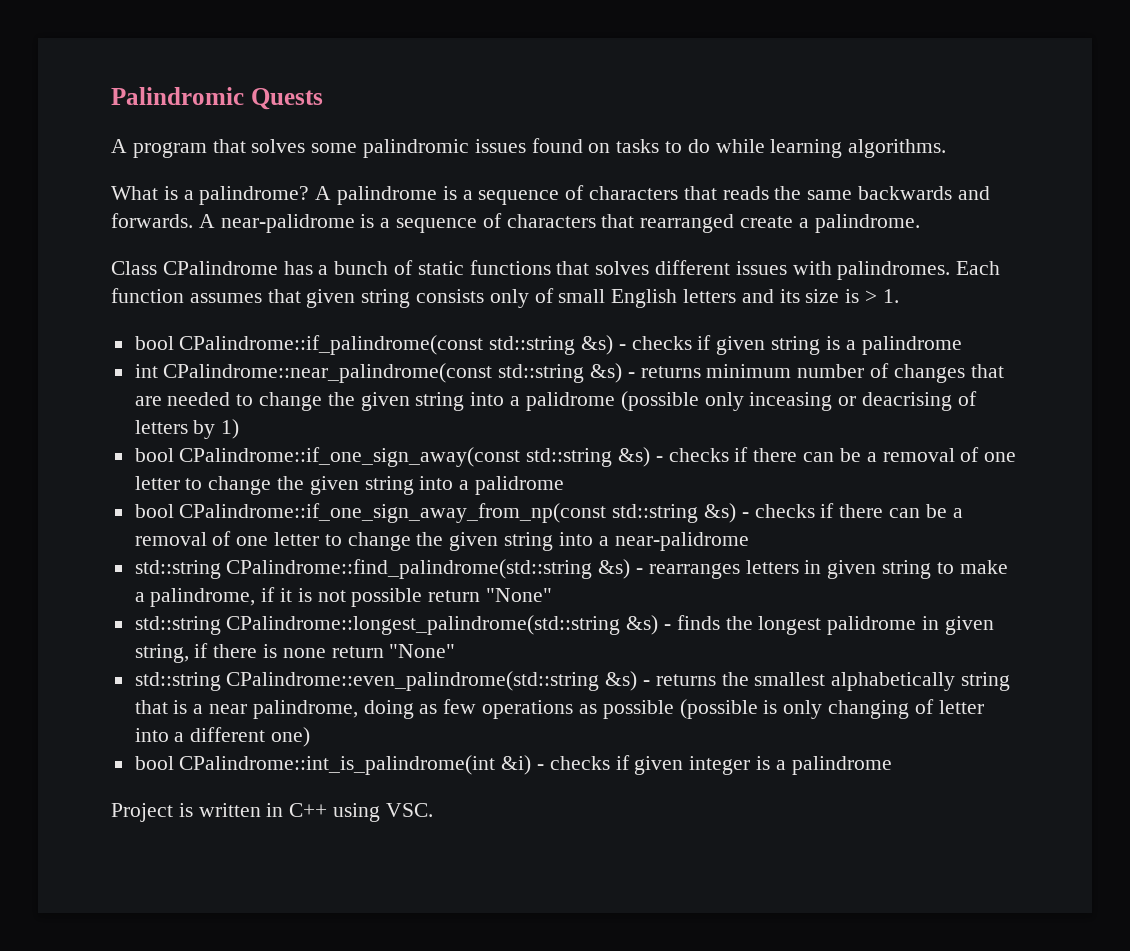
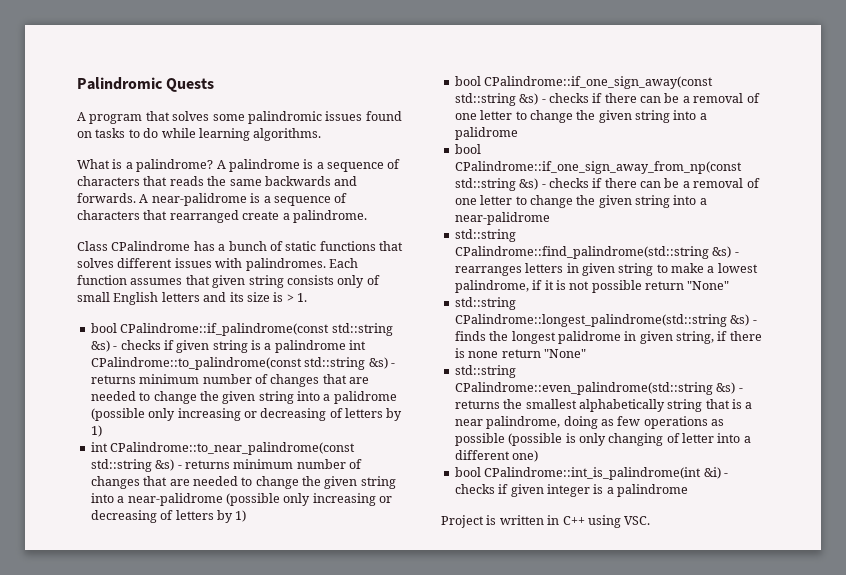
[134,363,493,383] // int CPalindrome::near_palindrome(const -> [349,340,367,350] [90,357,302,370] int CPalindrome::to_palindrome(const
[749,392,952,411] inceasing or deacrising -> [177,408,403,421] [90,425,102,437] [90,442,356,455] [90,459,362,472] [90,476,396,489] [90,493,392,506] [90,510,157,523] increasing or decreasing of letters by 1) // int CPalindrome::to_near_palindrome(const std::string &s) - returns minimum number of changes that are needed to change the given string into a near-palidrome (possible only increasing or decreasing
(145, 597) none -> [717,263,758,273] lowest

